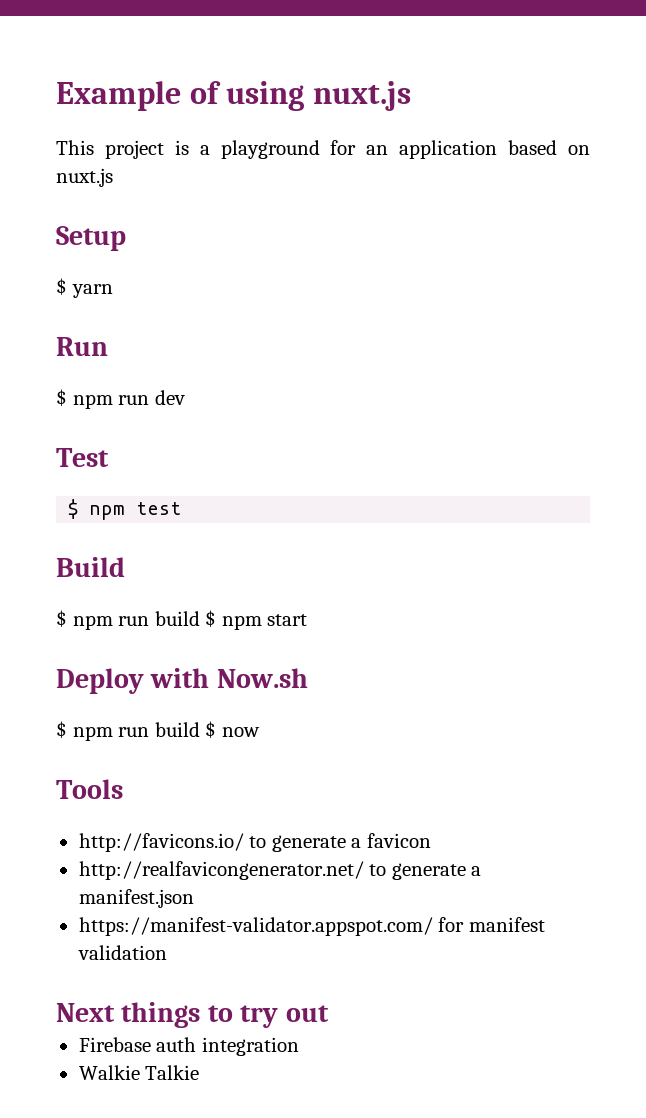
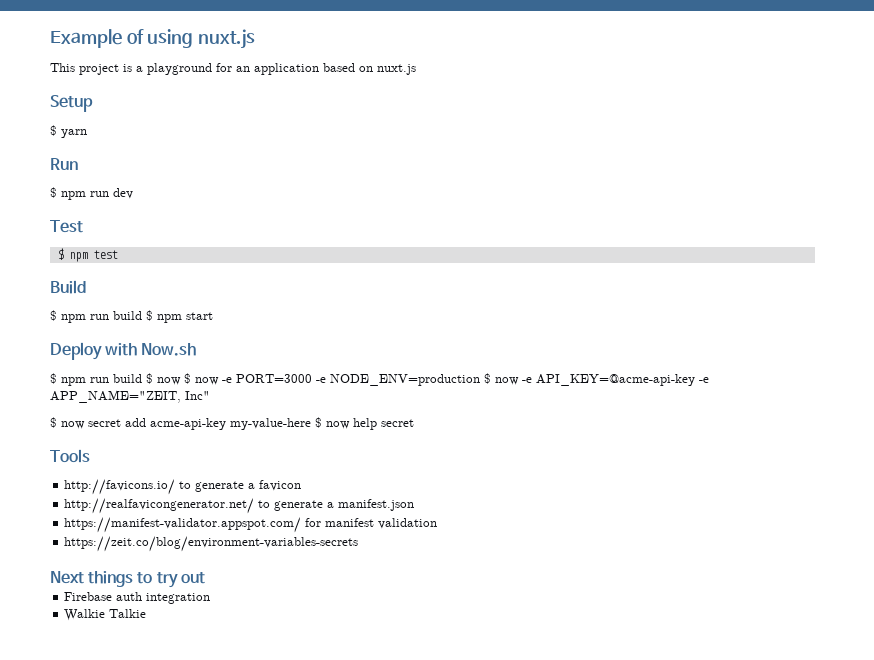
(260, 732) none -> [184,373,709,386] [50,390,210,403] [50,417,414,430] $ now -e PORT=3000 -e NODE_ENV=production $ now -e API_KEY=@acme-api-key -e APP_NAME="ZEIT, Inc" // $ now secret add acme-api-key my-value-here $ now help secret
(167, 952) none -> [64,536,359,552] // https://zeit.co/blog/environment-variables-secrets

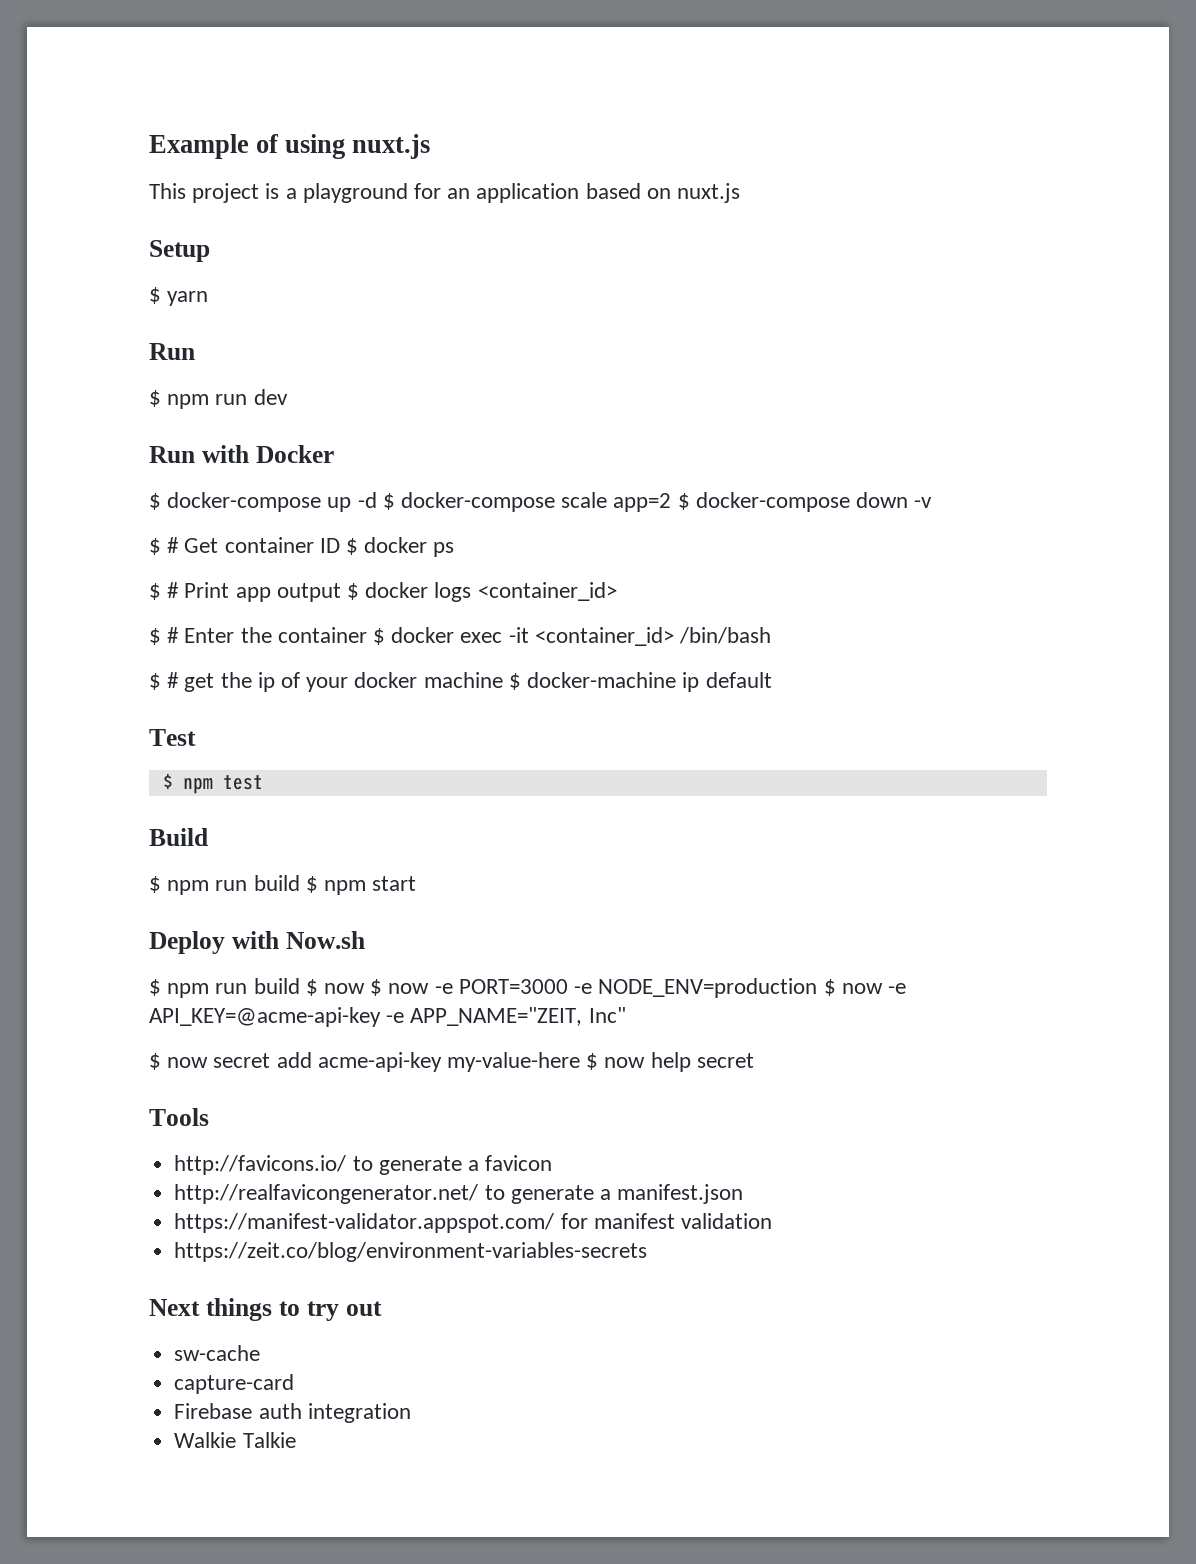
(133, 193) none -> [149,445,334,463] [149,492,933,512] [149,537,455,557] [149,582,617,602] [149,627,772,646] [149,672,772,692] // Run with Docker // $ docker-compose up -d $ docker-compose scale app=2 $ docker-compose down -v // $ # Get container ID $ docker ps // $ # Print app output $ docker logs <container_id> // $ # Enter the container $ docker exec -it <container_id> /bin/bash // $ # get the ip of your docker machine $ docker-machine ip default
(205, 578) none -> [174,1345,261,1361] [174,1374,295,1394] // sw-cache // capture-card

